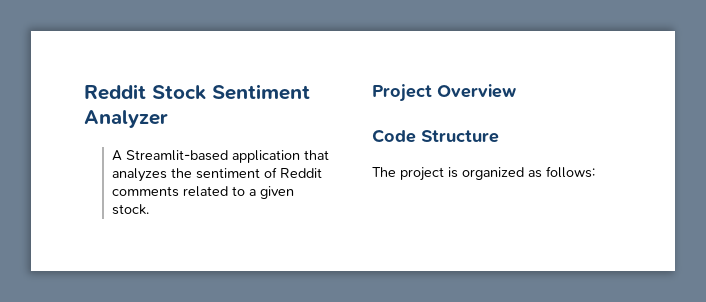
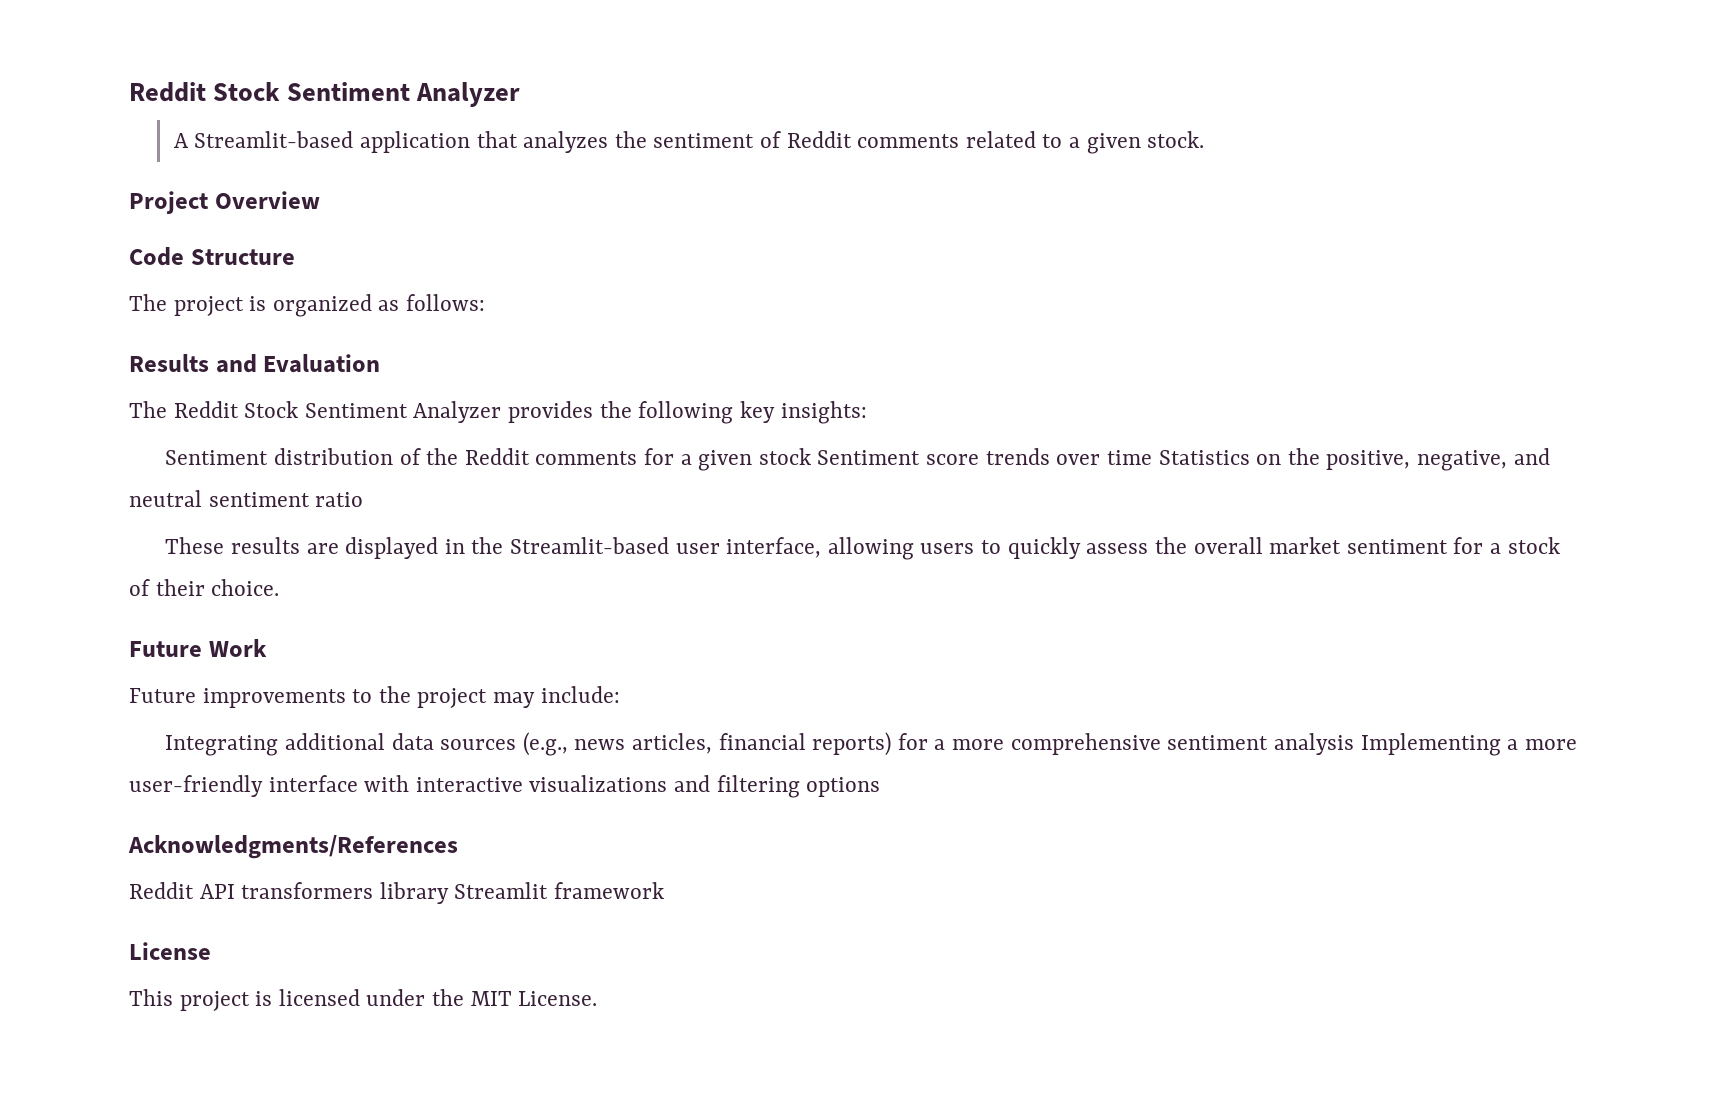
(595, 172) none -> [129,354,381,373] [129,401,867,424] [165,448,1550,471] [129,490,364,507] [165,537,1560,560] [129,579,280,596] [129,639,267,657] [129,686,620,708] [165,732,1577,756] [129,775,881,798] [128,835,458,859] [129,882,665,904] [129,942,211,960] [129,989,598,1011] // Results and Evaluation // The Reddit Stock Sentiment Analyzer provides the following key insights: // Sentiment distribution of the Reddit comments for a given stock Sentiment score trends over time Statistics on the positive, negative, and neutral sentiment ratio // These results are displayed in the Streamlit-based user interface, allowing users to quickly assess the overall market sentiment for a stock of their choice. // Future Work // Future improvements to the project may include: // Integrating additional data sources (e.g., news articles, financial reports) for a more comprehensive sentiment analysis Implementing a more user-friendly interface with interactive visualizations and filtering options // Acknowledgments/References // Reddit API transformers library Streamlit framework // License // This project is licensed under the MIT License.

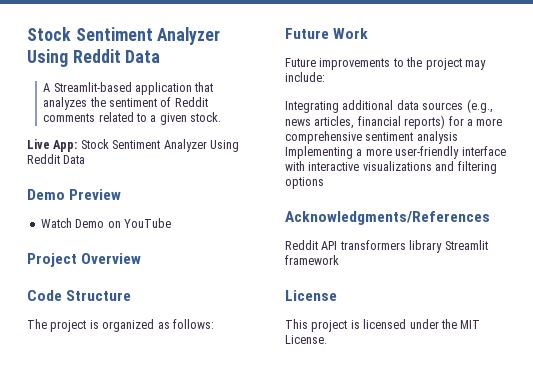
[129,82,521,107] Reddit Stock Sentiment Analyzer -> [27,27,221,45] [27,49,161,67] Stock Sentiment Analyzer Using Reddit Data
(1205, 139) none -> [27,139,239,152] [27,154,86,164] [27,189,122,200] [40,218,171,228] // Live App: Stock Sentiment Analyzer Using Reddit Data // Demo Preview // Watch Demo on YouTube
[129,354,381,373] [129,401,867,424] [165,448,1550,471] [129,490,364,507] [165,537,1560,560] [129,579,280,596] // Results and Evaluation // The Reddit Stock Sentiment Analyzer provides the following key insights: // Sentiment distribution of the Reddit comments for a given stock Sentiment score trends over time Statistics on the positive, negative, and neutral sentiment ratio // These results are displayed in the Streamlit-based user interface, allowing users to quickly assess the overall market sentiment for a stock of their choice. -> (214, 324) none

